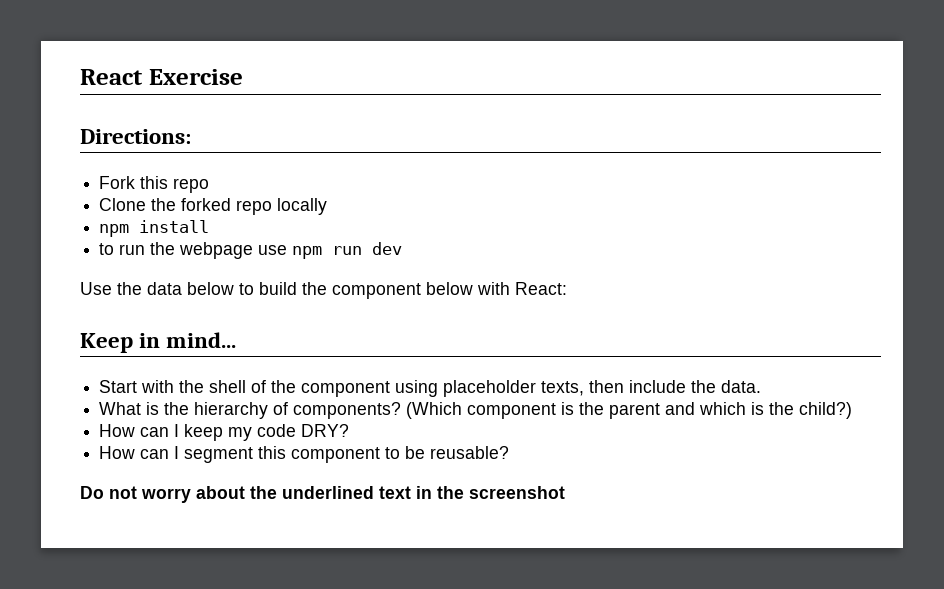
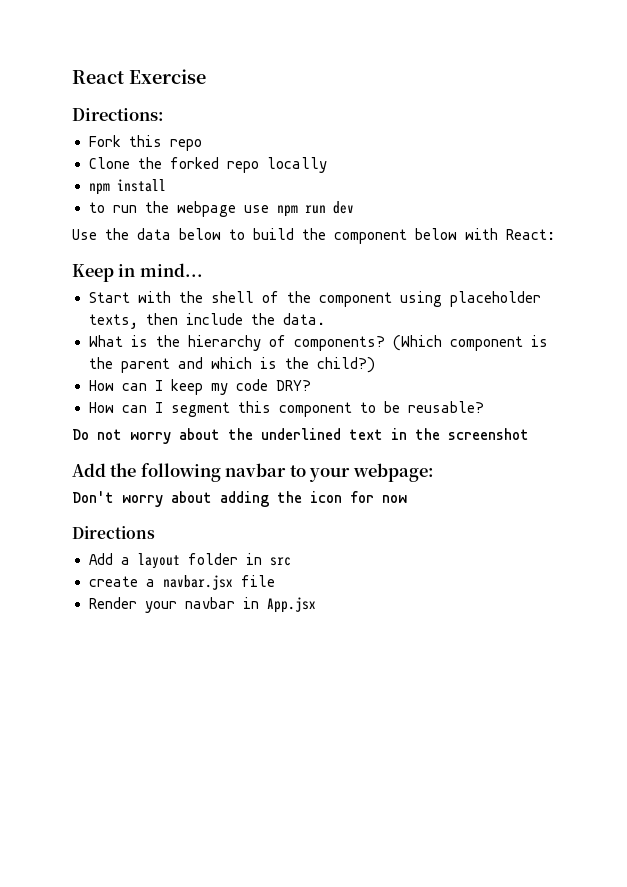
(565, 492) none -> [72,463,434,482] [72,491,407,507] [72,526,155,539] [88,553,291,569] [88,575,275,590] [88,597,316,613] // Add the following navbar to your webpage: // Don't worry about adding the icon for now // Directions // Add a layout folder in src // create a navbar.jsx file // Render your navbar in App.jsx

